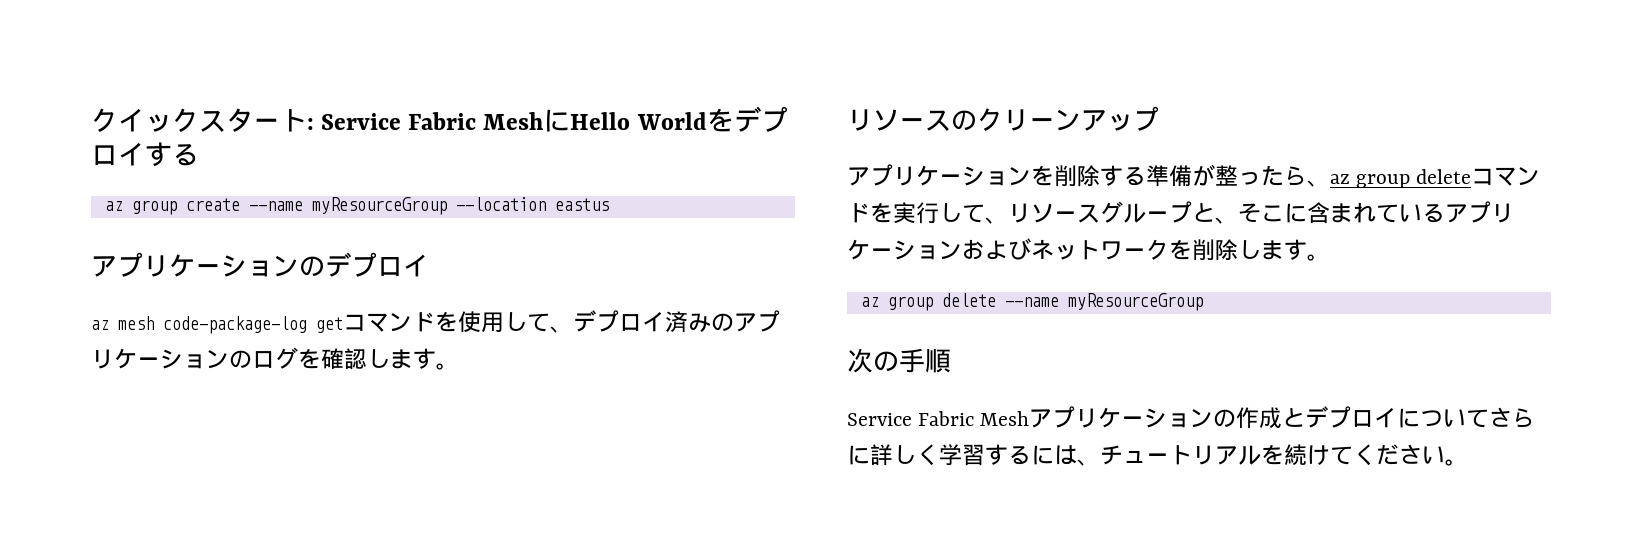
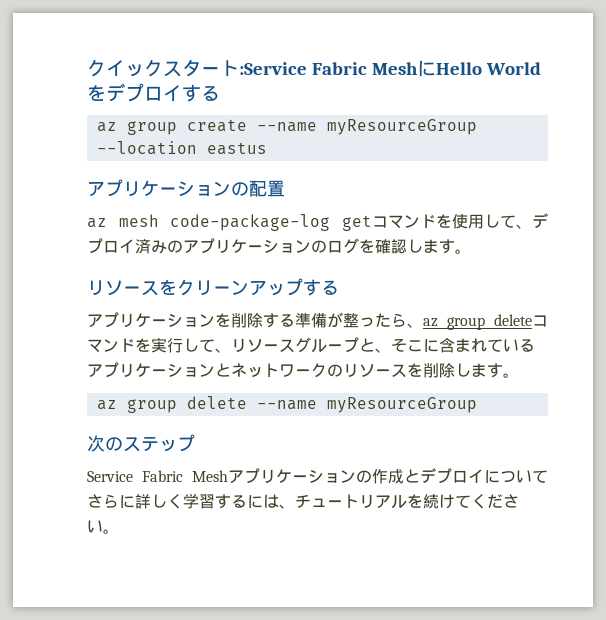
[307,113,402,130] : Service -> [239,62,307,75] :Service
[325,252,429,277] デプロイ -> [249,180,285,197] 配置
[951,110,977,131] の -> [159,279,177,295] を
(1159, 118) none -> [303,279,339,296] する
[962,238,1031,260] および -> [215,363,231,377] と
(1169, 249) none -> [327,363,407,378] のリソース
[899,348,951,373] 手順 -> [123,434,195,452] ステップ

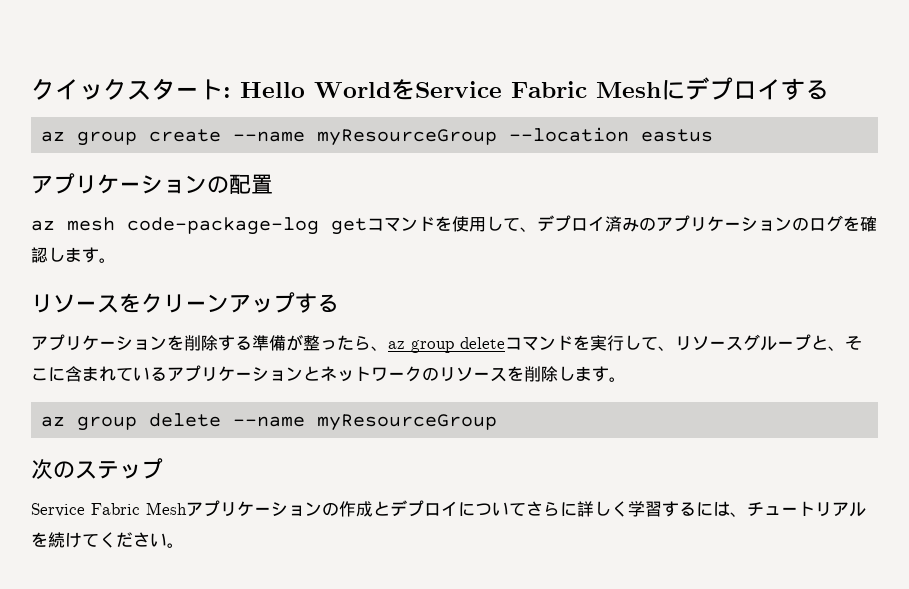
[239,60,541,77] [87,85,106,101] :Service Fabric MeshにHello Worldを -> [223,79,685,100] : Hello WorldをService Fabric Meshに

